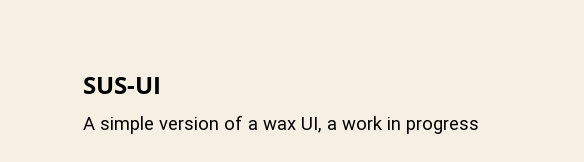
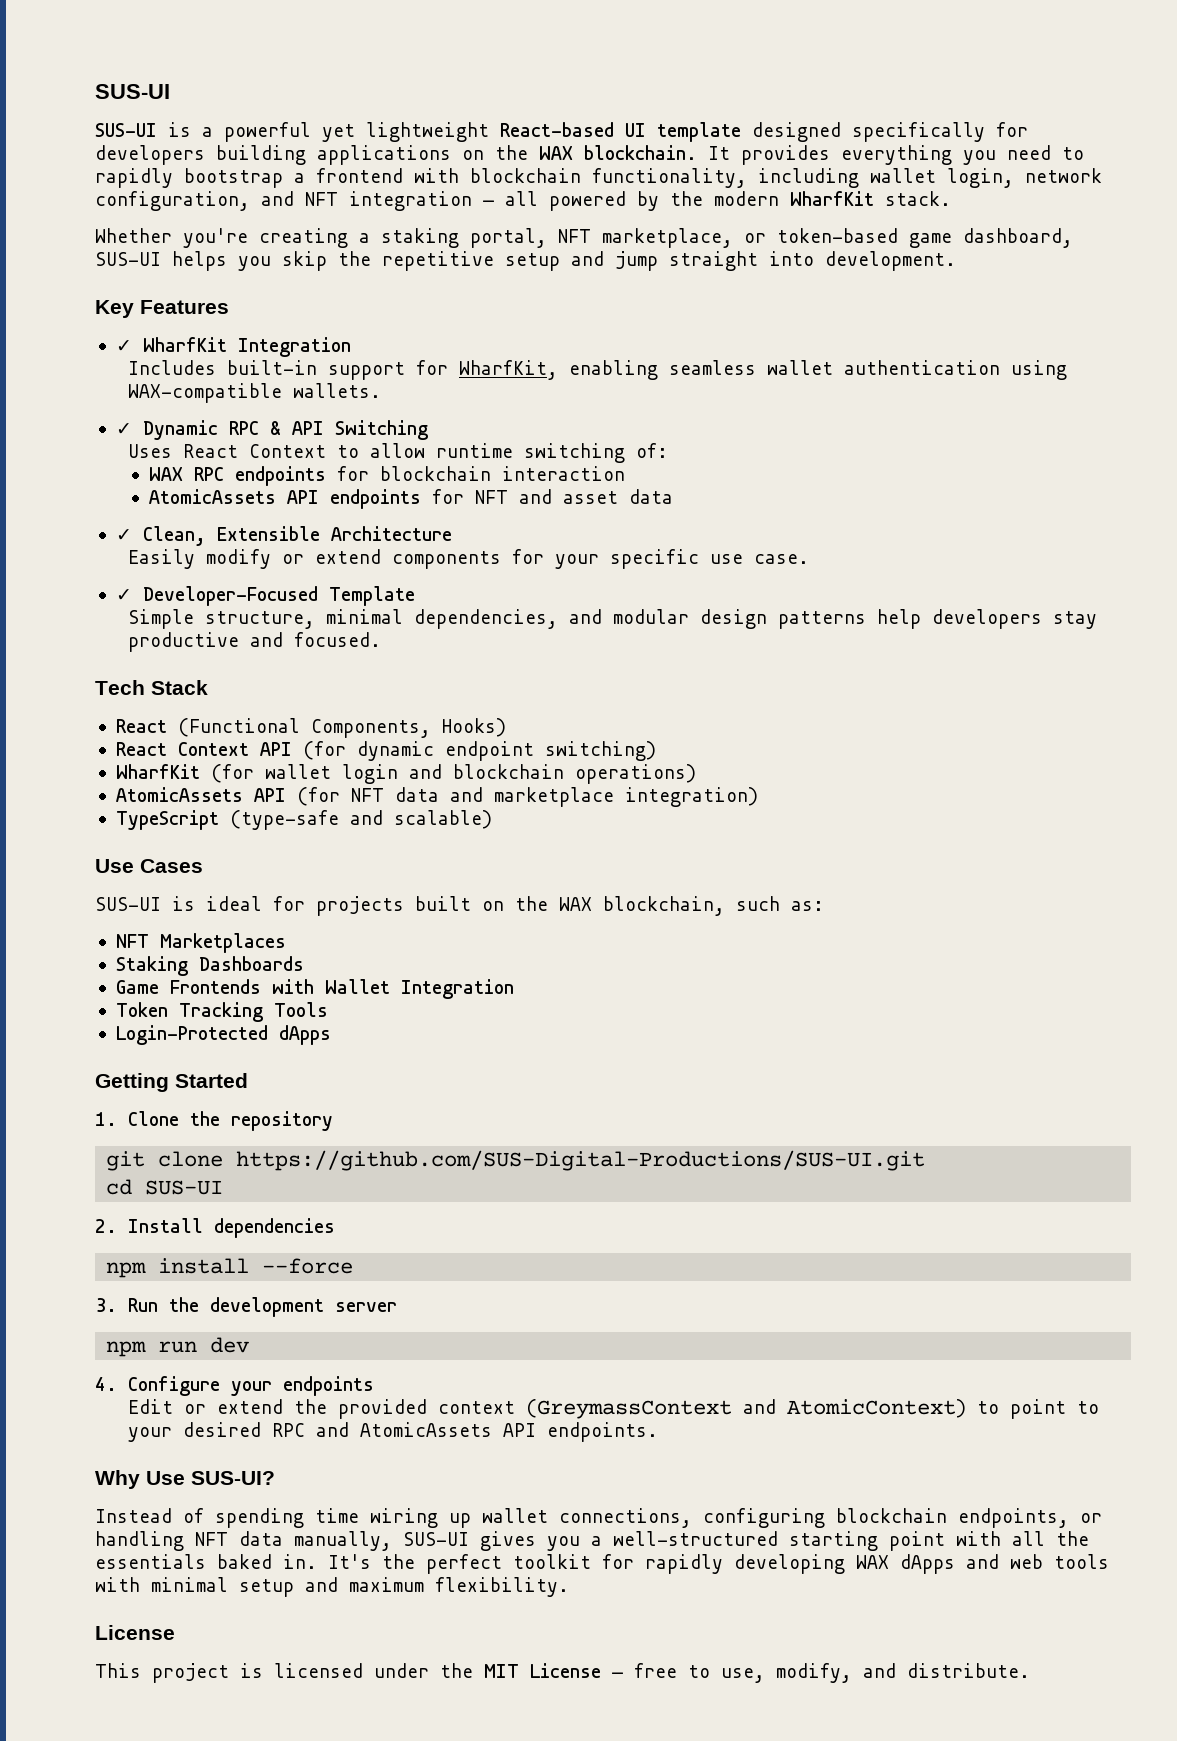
[83,77,161,94] [83,115,479,134] SUS-UI // A simple version of a wax UI, a work in progress -> [95,84,170,99] [95,122,1028,142] [95,145,1084,165] [95,168,1102,188] [95,191,951,211] [95,228,1073,248] [95,251,956,271] [95,300,229,318] [115,337,351,357] [128,360,1068,380] [128,383,382,403] [115,420,428,440] [128,443,669,463] [149,466,626,486] [149,489,674,509] [115,526,452,546] [128,549,810,569] [115,586,415,606] [128,609,1098,629] [128,632,382,652] [95,680,208,695] [115,718,506,738] [115,741,656,761] [115,764,696,784] [115,787,758,807] [115,810,492,830] [95,859,203,873] [95,896,824,916] [115,933,286,953] [115,956,304,976] [115,979,514,999] [115,1002,328,1022] [115,1025,331,1045] [95,1073,248,1092] [95,1111,334,1131] [106,1150,926,1171] [106,1179,224,1195] [95,1218,336,1238] [106,1258,354,1278] [95,1297,398,1317] [106,1337,250,1357] [95,1376,375,1396] [128,1399,1100,1419] [128,1422,659,1442] [95,1470,275,1489] [95,1508,1102,1528] [95,1531,1089,1551] [95,1554,1109,1574] [95,1577,569,1597] [95,1625,175,1640] [95,1663,1030,1683] SUS-UI // SUS-UI is a powerful yet lightweight React-based UI template designed specifically for developers building applications on the WAX blockchain. It provides everything you need to rapidly bootstrap a frontend with blockchain functionality, including wallet login, network configuration, and NFT integration — all powered by the modern WharfKit stack. // Whether you're creating a staking portal, NFT marketplace, or token-based game dashboard, SUS-UI helps you skip the repetitive setup and jump straight into development. // Key Features // ✓ WharfKit Integration // Includes built-in support for WharfKit, enabling seamless wallet authentication using WAX-compatible wallets. // ✓ Dynamic RPC & API Switching // Uses React Context to allow runtime switching of: // WAX RPC endpoints for blockchain interaction // AtomicAssets API endpoints for NFT and asset data // ✓ Clean, Extensible Architecture // Easily modify or extend components for your specific use case. // ✓ Developer-Focused Template // Simple structure, minimal dependencies, and modular design patterns help developers stay productive and focused. // Tech Stack // React (Functional Components, Hooks) // React Context API (for dynamic endpoint switching) // WharfKit (for wallet login and blockchain operations) // AtomicAssets API (for NFT data and marketplace integration) // TypeScript (type-safe and scalable) // Use Cases // SUS-UI is ideal for projects built on the WAX blockchain, such as: // NFT Marketplaces // Staking Dashboards // Game Frontends with Wallet Integration // Token Tracking Tools // Login-Protected dApps // Getting Started // 1. Clone the repository // git clone https://github.com/SUS-Digital-Productions/SUS-UI.git // cd SUS-UI // 2. Install dependencies // npm install --force // 3. Run the development server // npm run dev // 4. Configure your endpoints // Edit or extend the provided context (GreymassContext and AtomicContext) to point to your desired RPC and AtomicAssets API endpoints. // Why Use SUS-UI? // Instead of spending time wiring up wallet connections, configuring blockchain endpoints, or handling NFT data manually, SUS-UI gives you a well-structured starting point with all the essentials baked in. It's the perfect toolkit for rapidly developing WAX dApps and web tools with minimal setup and maximum flexibility. // License // This project is licensed under the MIT License — free to use, modify, and distribute.

